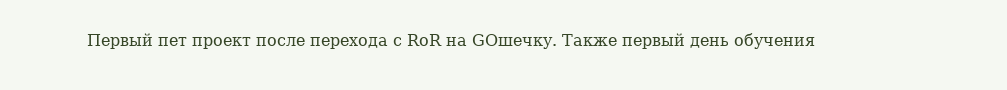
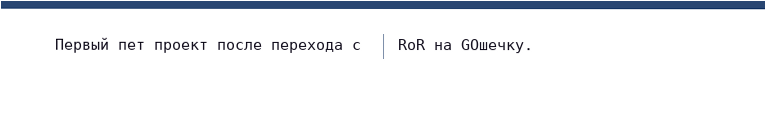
[562,33,815,49] Также первый день обучения -> (534, 46) none

